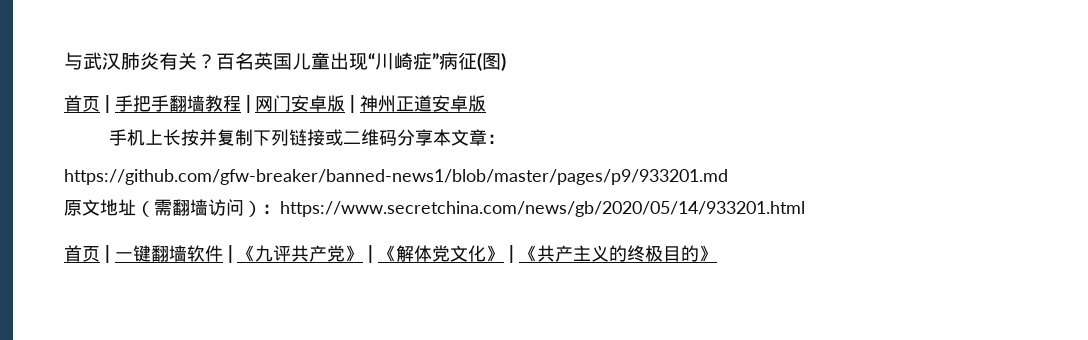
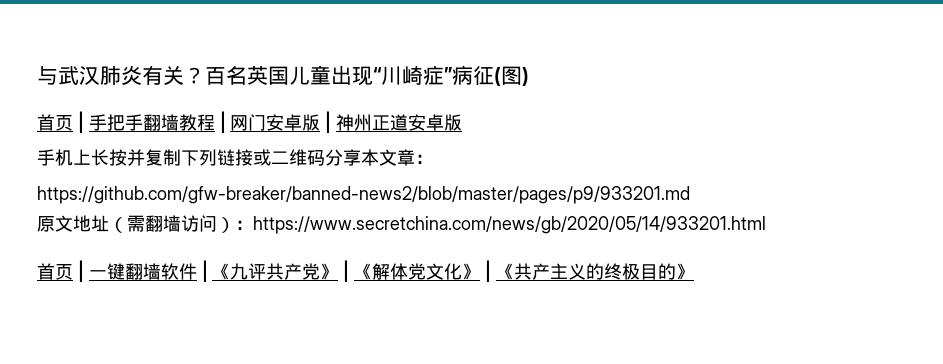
[64,169,728,185] https://github.com/gfw-breaker/banned-news1/blob/master/pages/p9/933201.md -> [37,186,690,204] https://github.com/gfw-breaker/banned-news2/blob/master/pages/p9/933201.md

